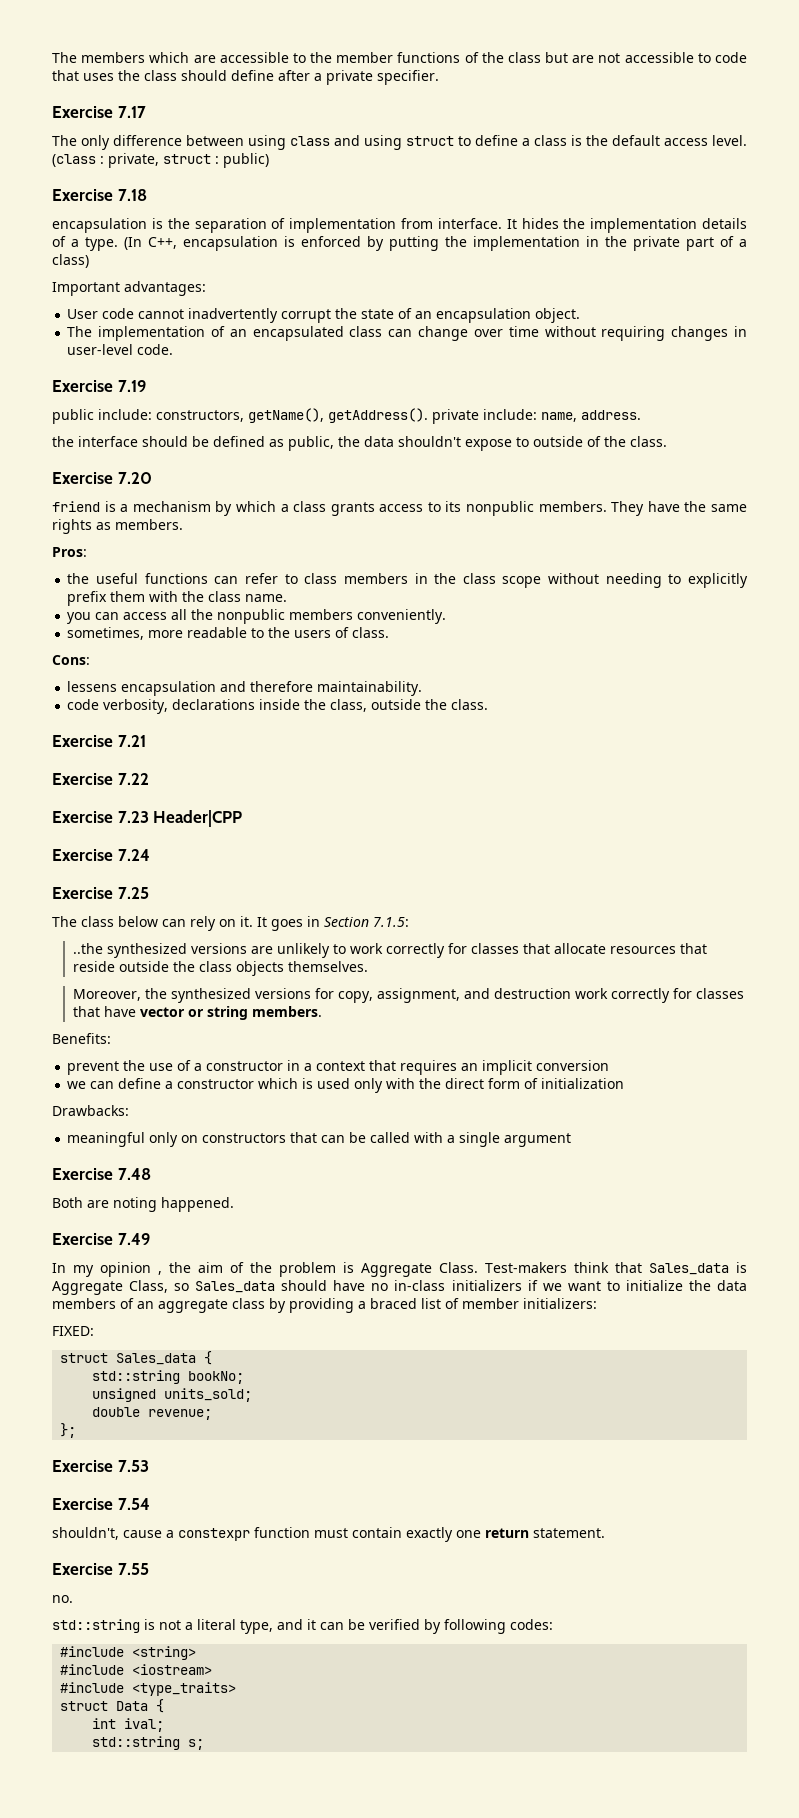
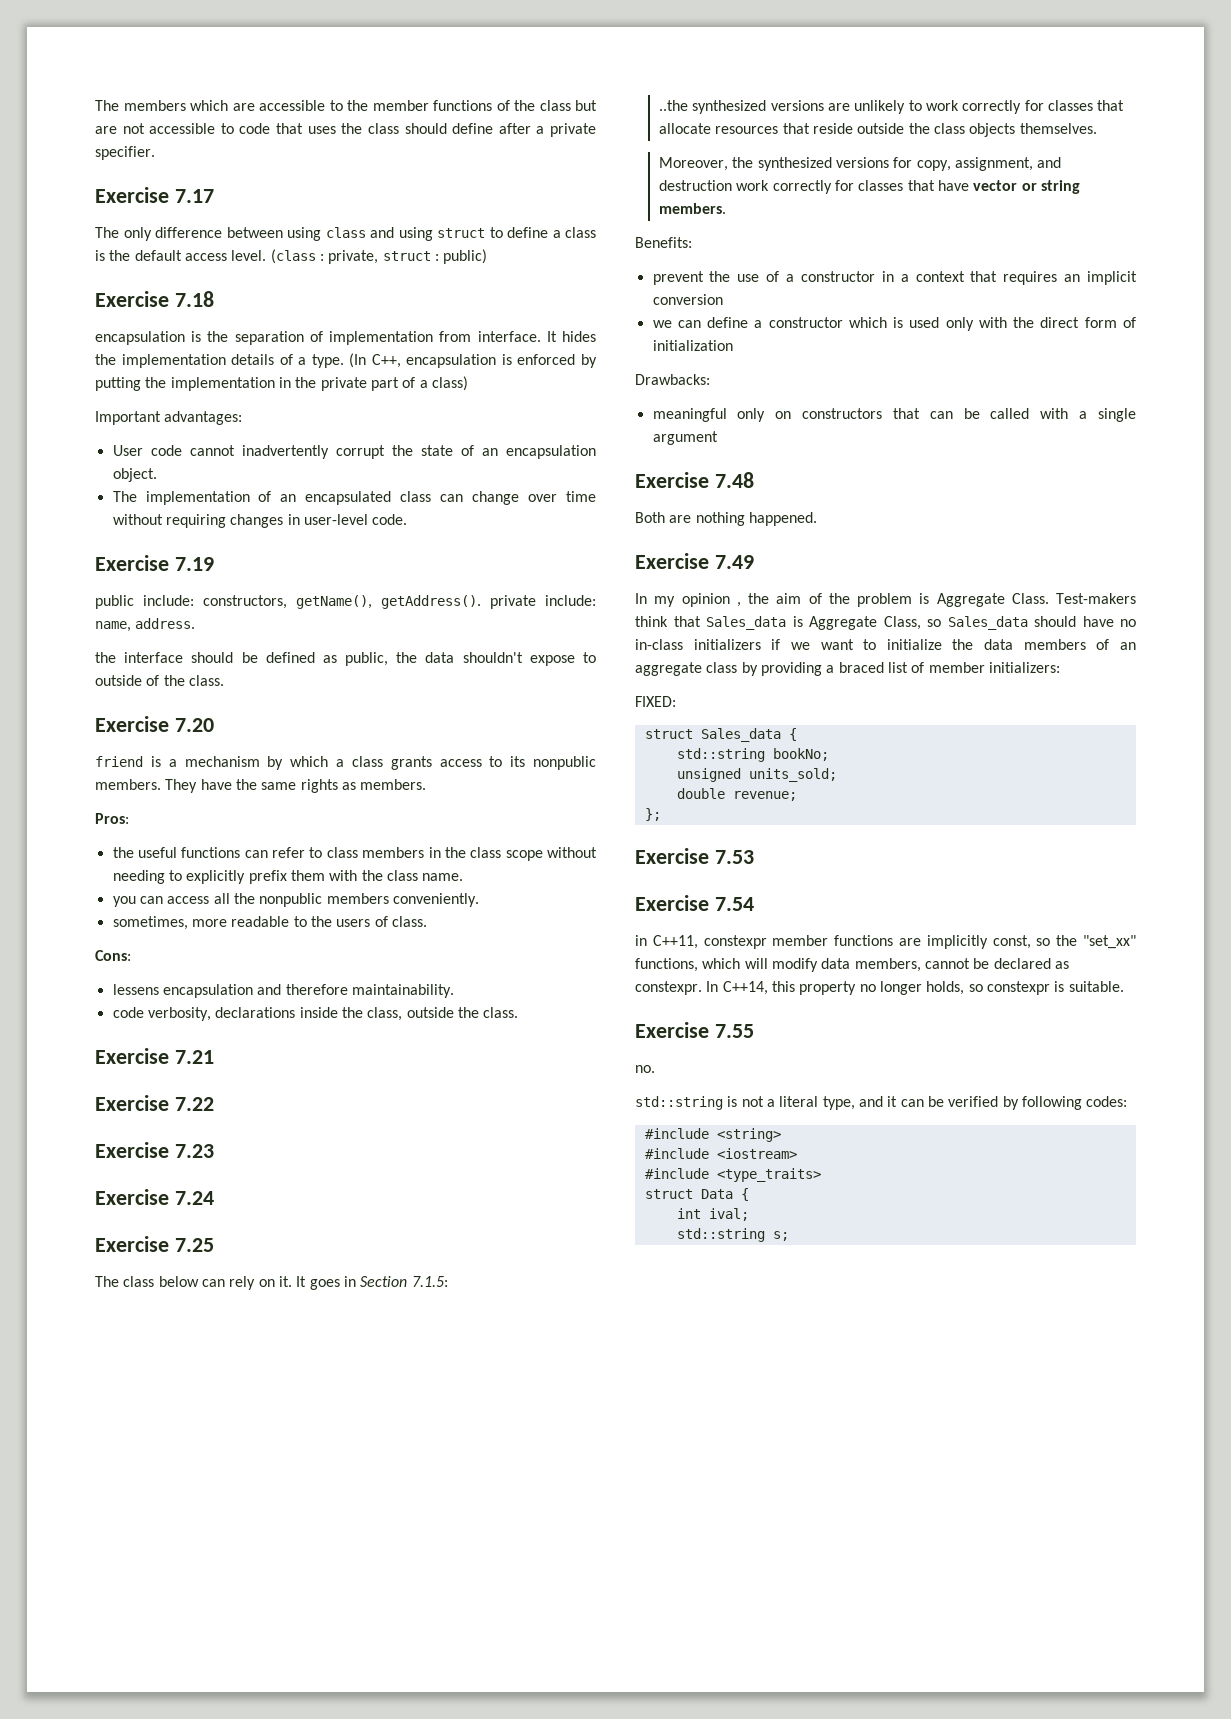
[153,810,243,827] Header|CPP -> (214, 1151) none
[113,1197,157,1212] noting -> [695,512,745,526] nothing
[52,1527,605,1542] shouldn't, cause a constexpr function must contain exactly one return statement. -> [635,935,1136,949] [635,958,1069,972] [635,981,1124,995] in C++11, constexpr member functions are implicitly const, so the "set_xx" functions, which will modify data members, cannot be declared as constexpr. In C++14, this property no longer holds, so constexpr is suitable.

